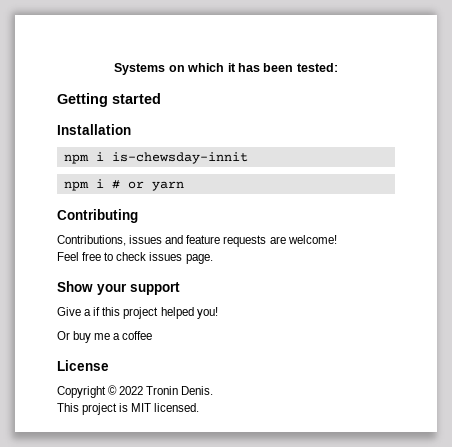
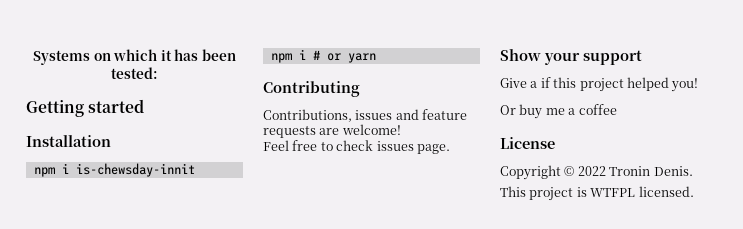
[131,403,152,412] MIT -> [590,188,636,197] WTFPL

